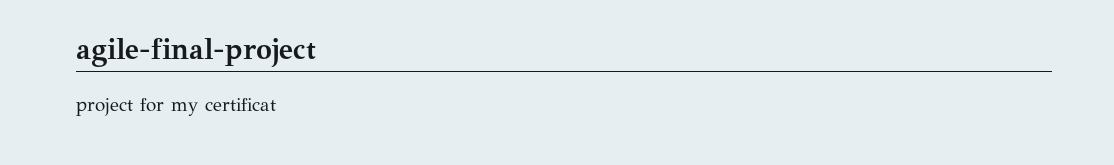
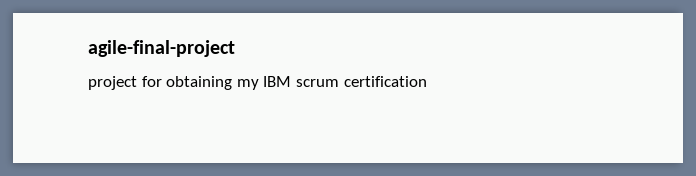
[171,98,276,116] my certificat -> [166,76,427,90] obtaining my IBM scrum certification

